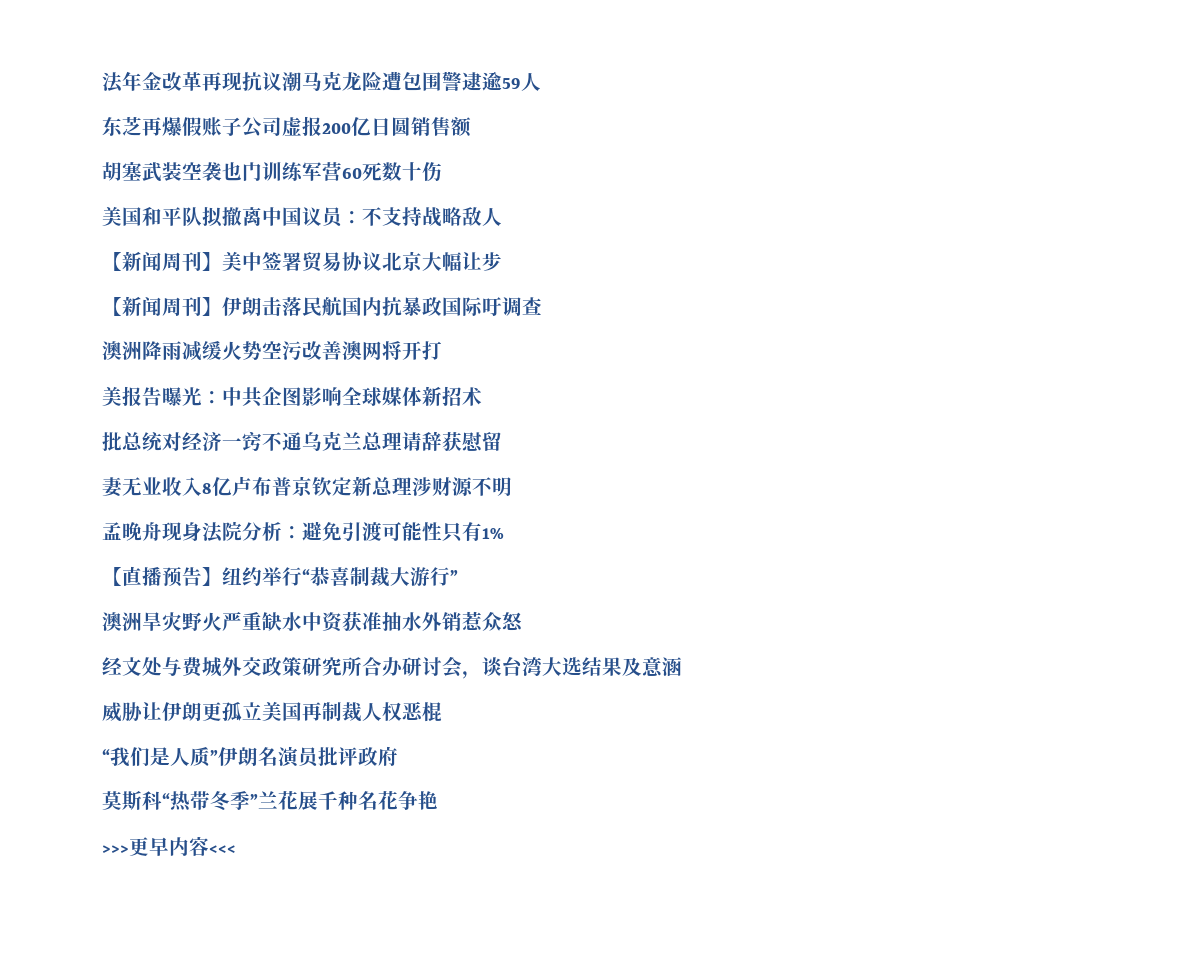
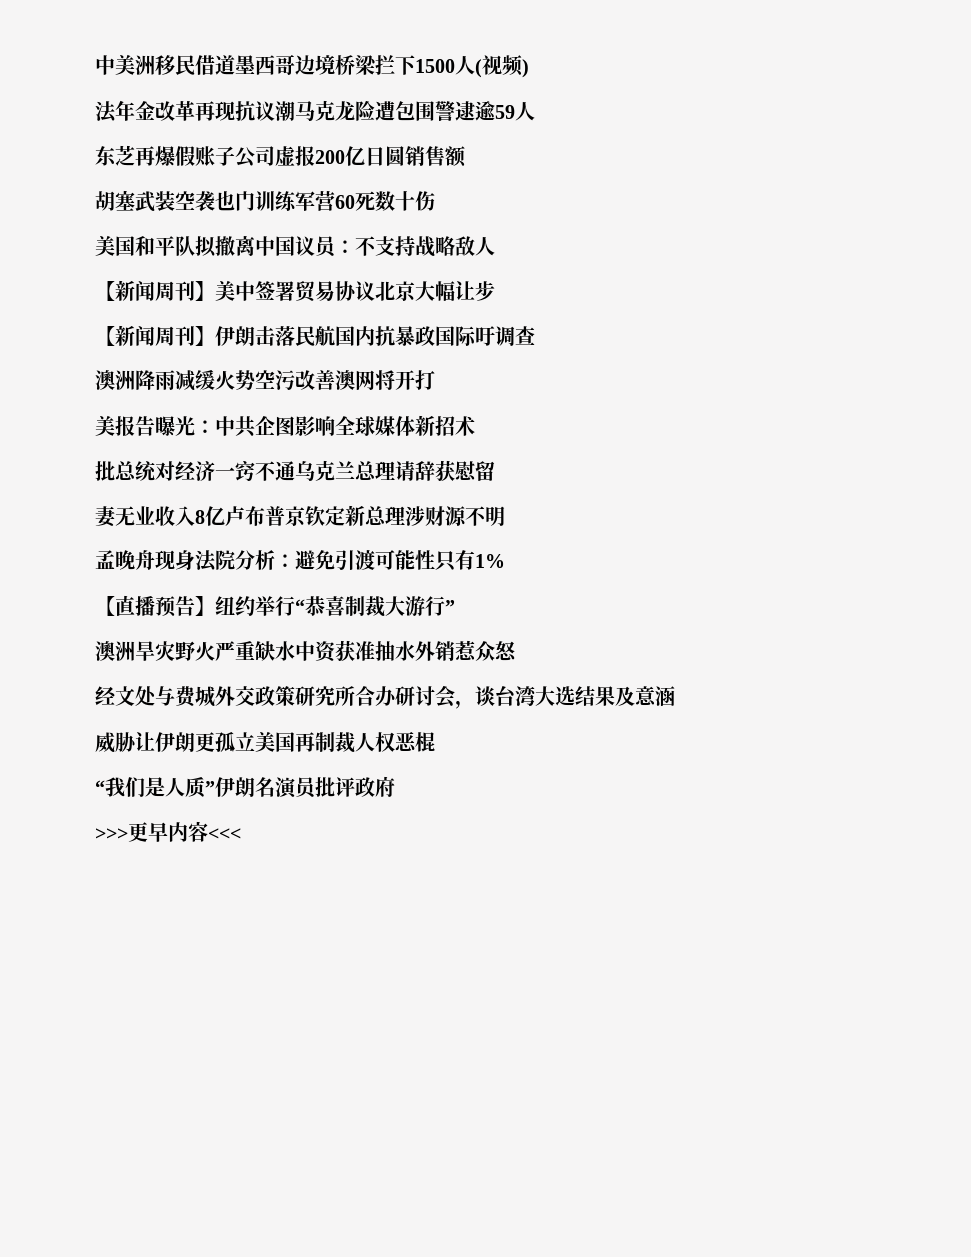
(102, 82) none -> [95,54,529,78] 中美洲移民借道墨西哥边境桥梁拦下1500人(视频) //
[102,791,438,812] // 莫斯科“热带冬季”兰花展千种名花争艳 -> (395, 786) none

